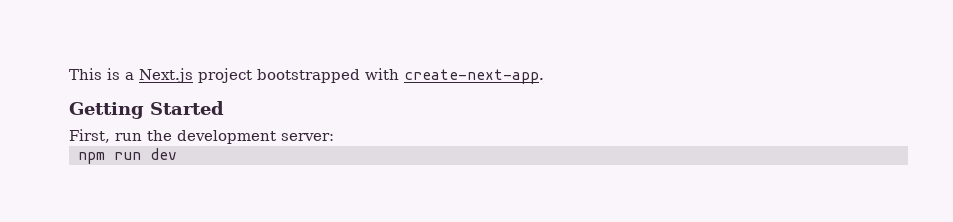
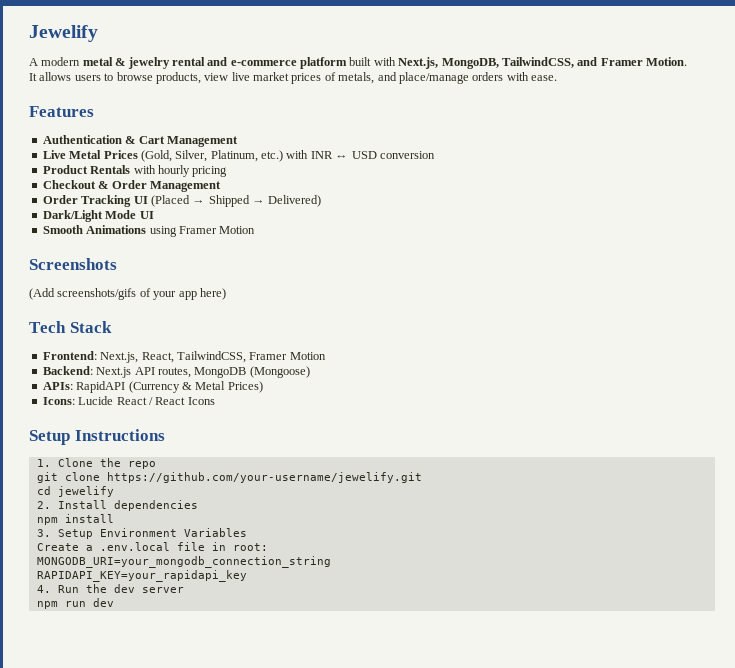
[69,68,544,84] [69,101,224,119] [69,129,334,144] This is a Next.js project bootstrapped with create-next-app. // Getting Started // First, run the development server: -> [29,25,98,42] [29,57,687,69] [29,72,557,84] [29,106,94,117] [42,135,238,147] [42,150,435,162] [42,165,228,177] [42,180,221,192] [42,195,322,207] [42,210,154,222] [42,225,256,237] [29,258,117,270] [29,288,226,300] [29,321,112,333] [42,351,326,363] [42,366,310,378] [42,381,263,393] [42,396,215,405] [29,429,165,445] [36,458,156,469] [36,472,422,483] [36,486,114,497] [36,500,198,511] [36,514,114,525] [36,528,247,539] [36,542,268,551] [36,556,331,568] [36,570,247,582] [36,584,184,593] Jewelify // A modern metal & jewelry rental and e-commerce platform built with Next.js, MongoDB, TailwindCSS, and Framer Motion. // It allows users to browse products, view live market prices of metals, and place/manage orders with ease. // Features // Authentication & Cart Management // Live Metal Prices (Gold, Silver, Platinum, etc.) with INR ↔ USD conversion // Product Rentals with hourly pricing // Checkout & Order Management // Order Tracking UI (Placed → Shipped → Delivered) // Dark/Light Mode UI // Smooth Animations using Framer Motion // Screenshots // (Add screenshots/gifs of your app here) // Tech Stack // Frontend: Next.js, React, TailwindCSS, Framer Motion // Backend: Next.js API routes, MongoDB (Mongoose) // APIs: RapidAPI (Currency & Metal Prices) // Icons: Lucide React / React Icons // Setup Instructions // 1. Clone the repo // git clone https://github.com/your-username/jewelify.git // cd jewelify // 2. Install dependencies // npm install // 3. Setup Environment Variables // Create a .env.local file in root: // MONGODB_URI=your_mongodb_connection_string // RAPIDAPI_KEY=your_rapidapi_key // 4. Run the dev server

